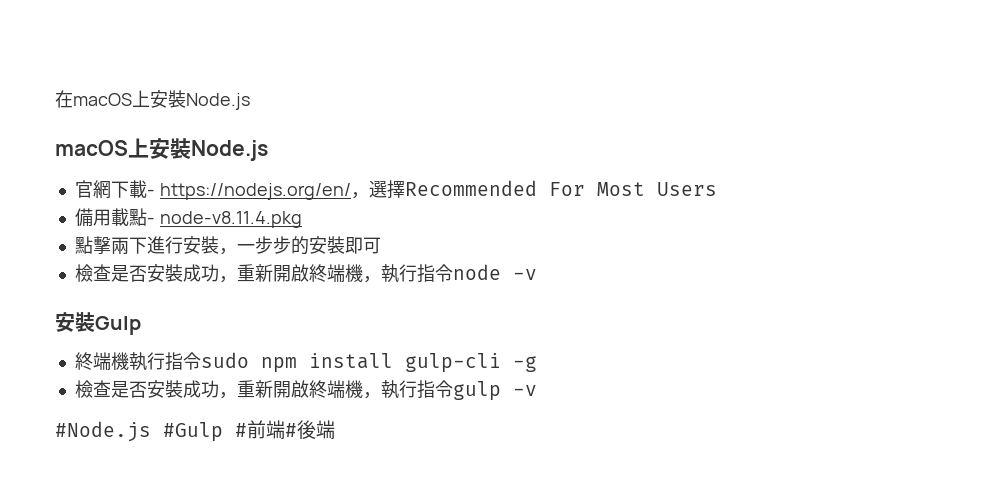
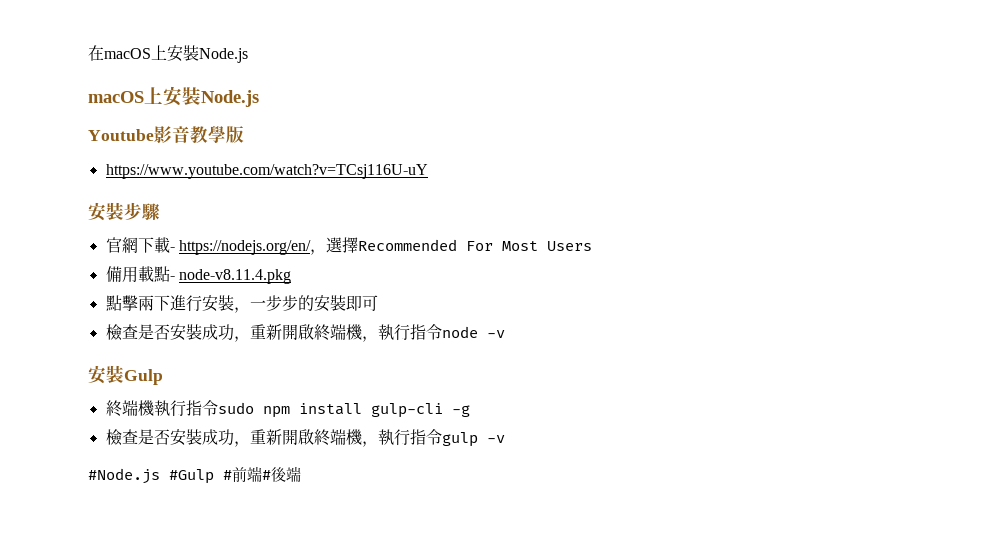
(268, 150) none -> [88,126,244,143] [105,164,428,179] [88,202,160,221] // Youtube影音教學版 // https://www.youtube.com/watch?v=TCsj116U-uY // 安裝步驟

